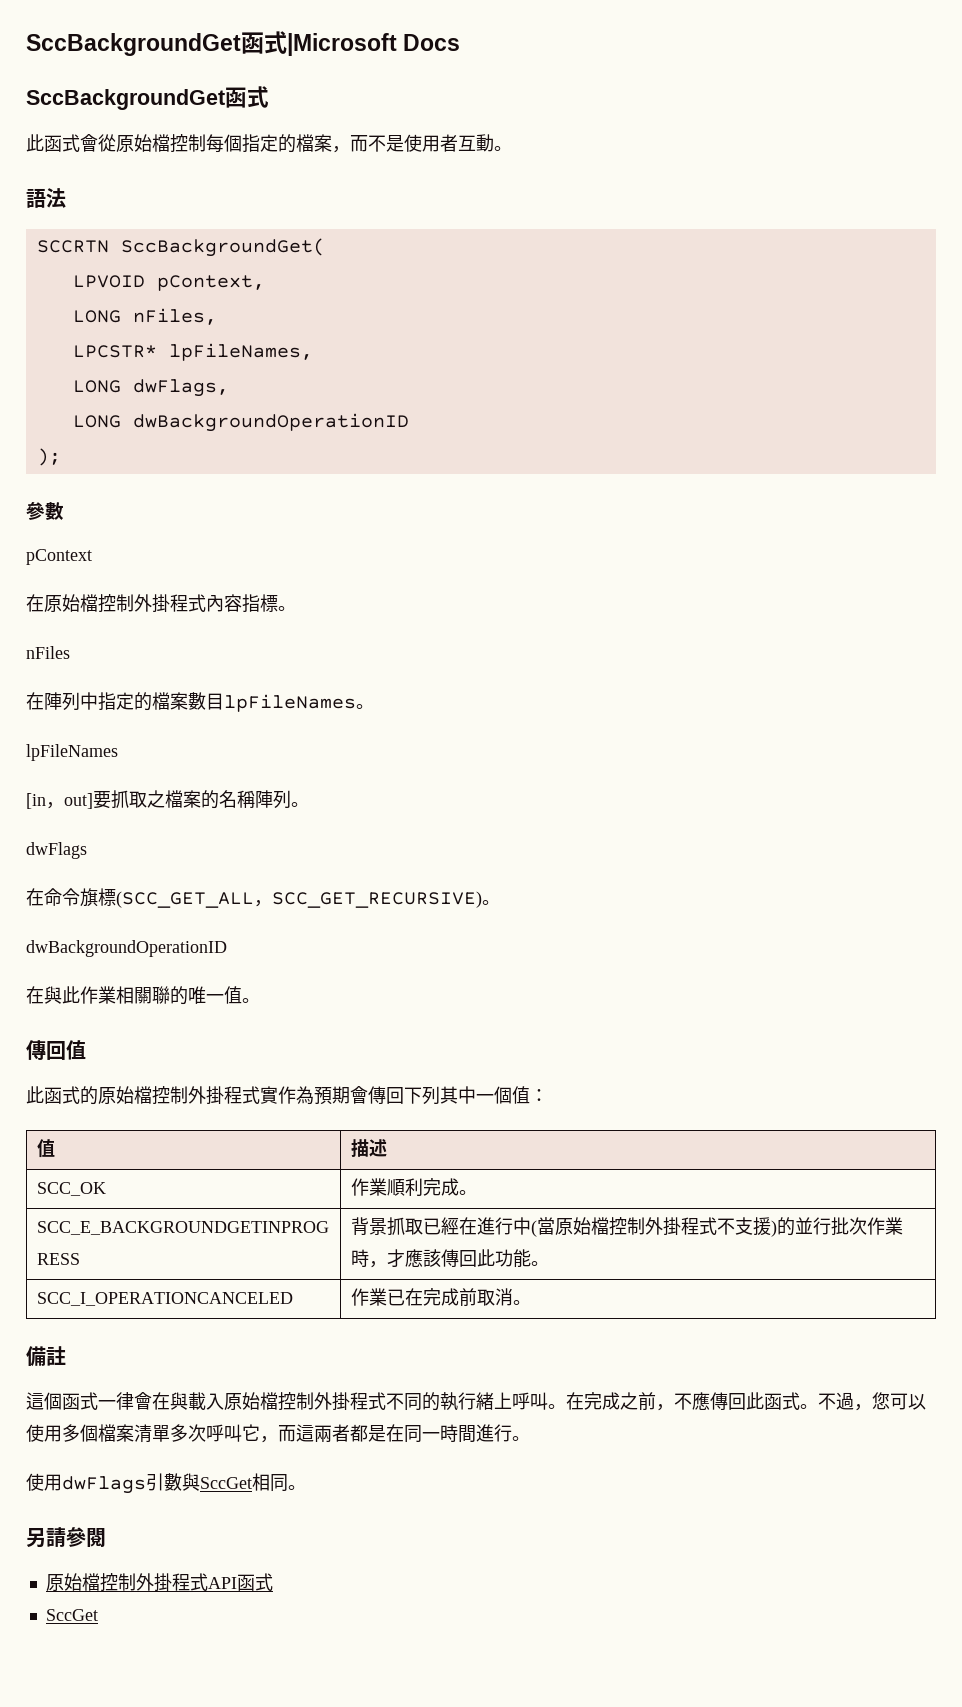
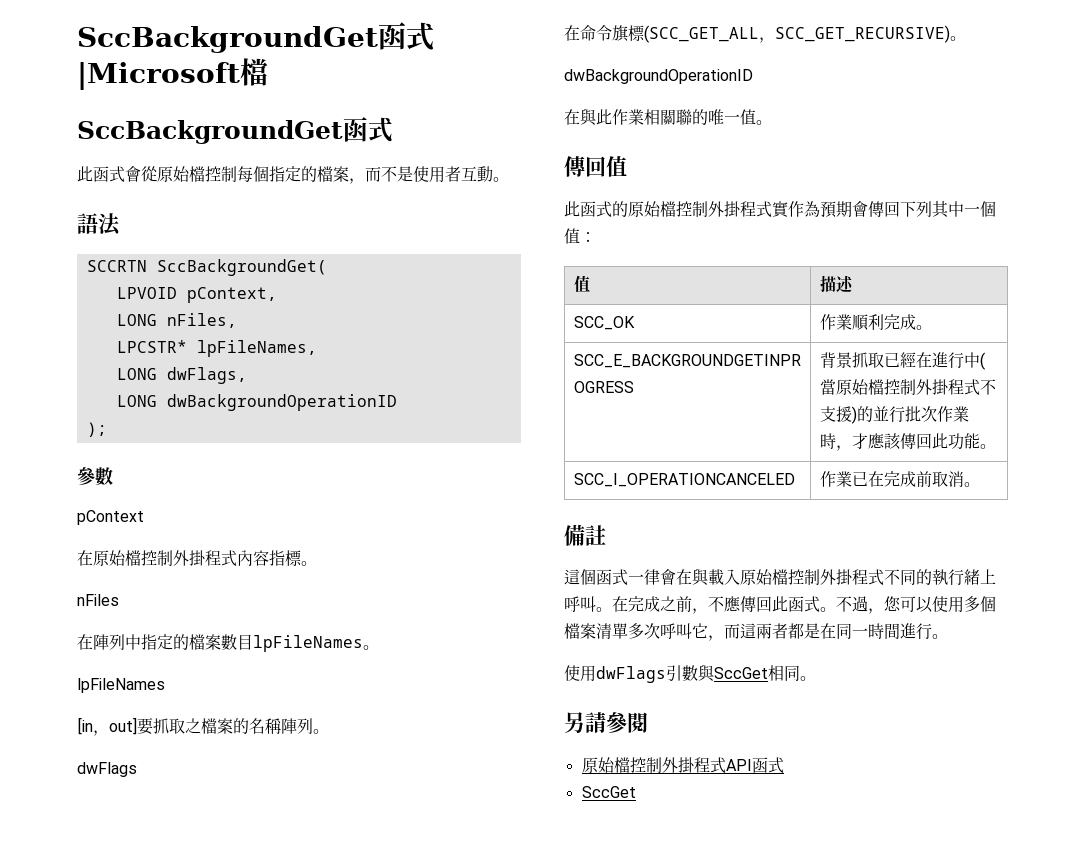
[403,34,461,51] Docs -> [240,58,268,86] 檔

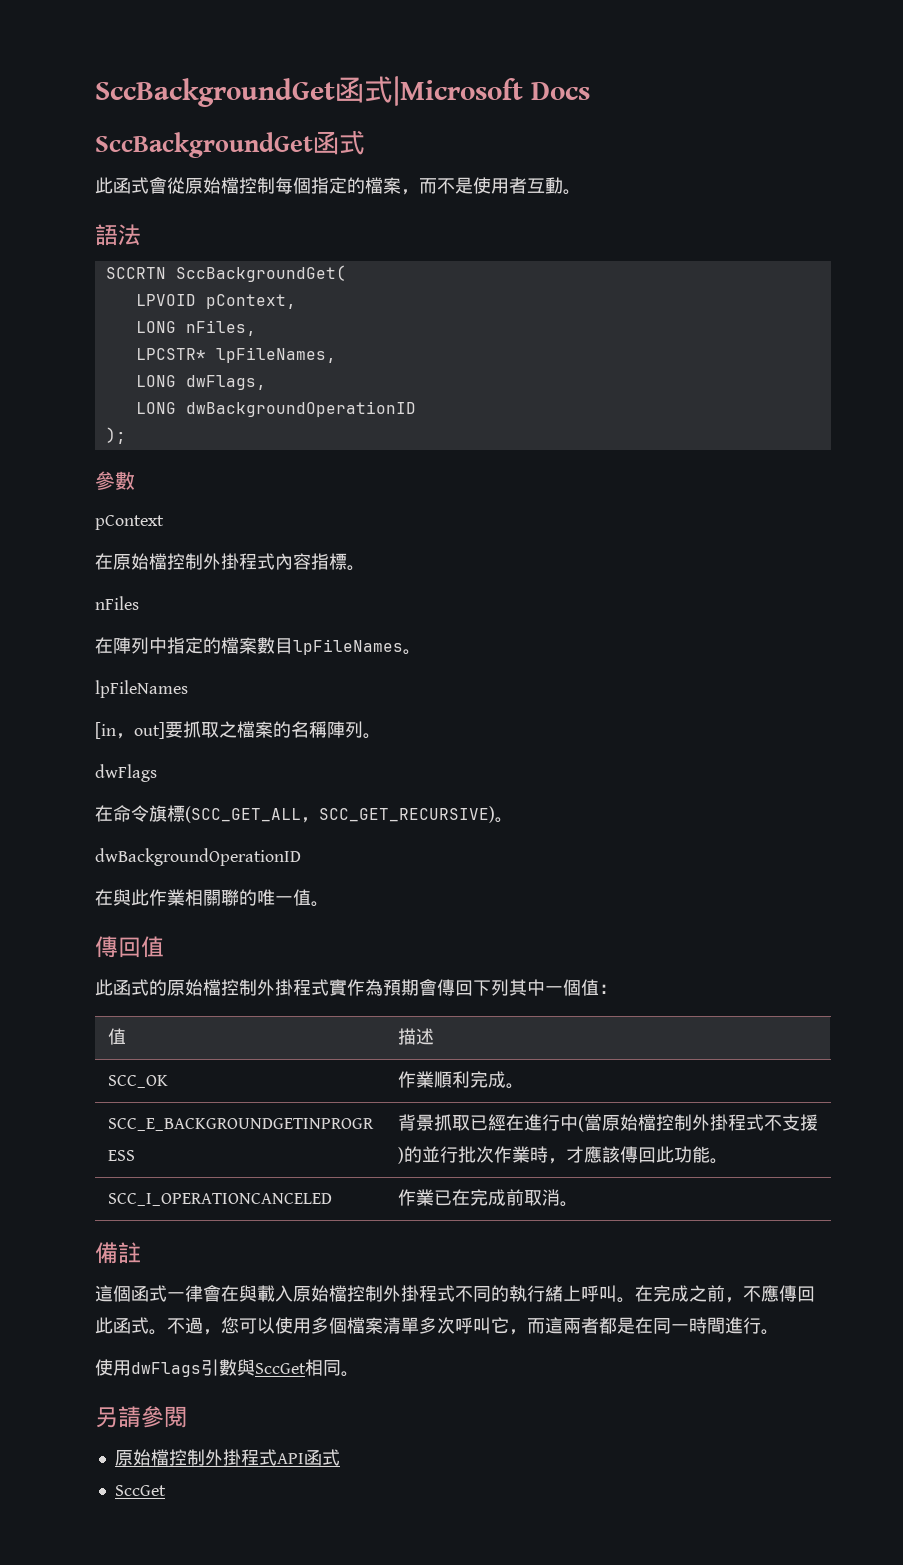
[240,58,268,86] 檔 -> [531,82,590,100] Docs

